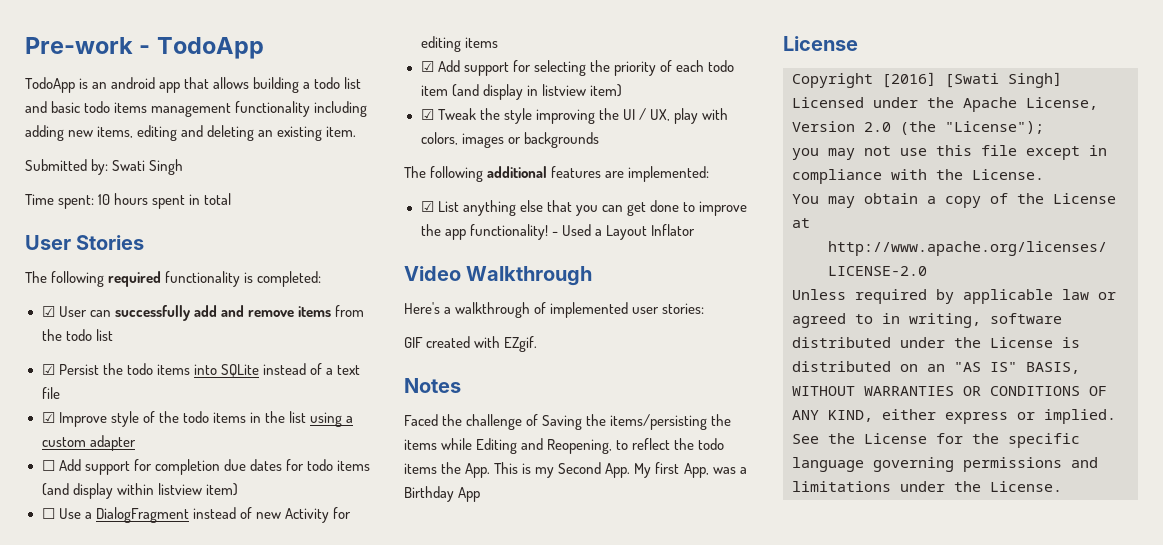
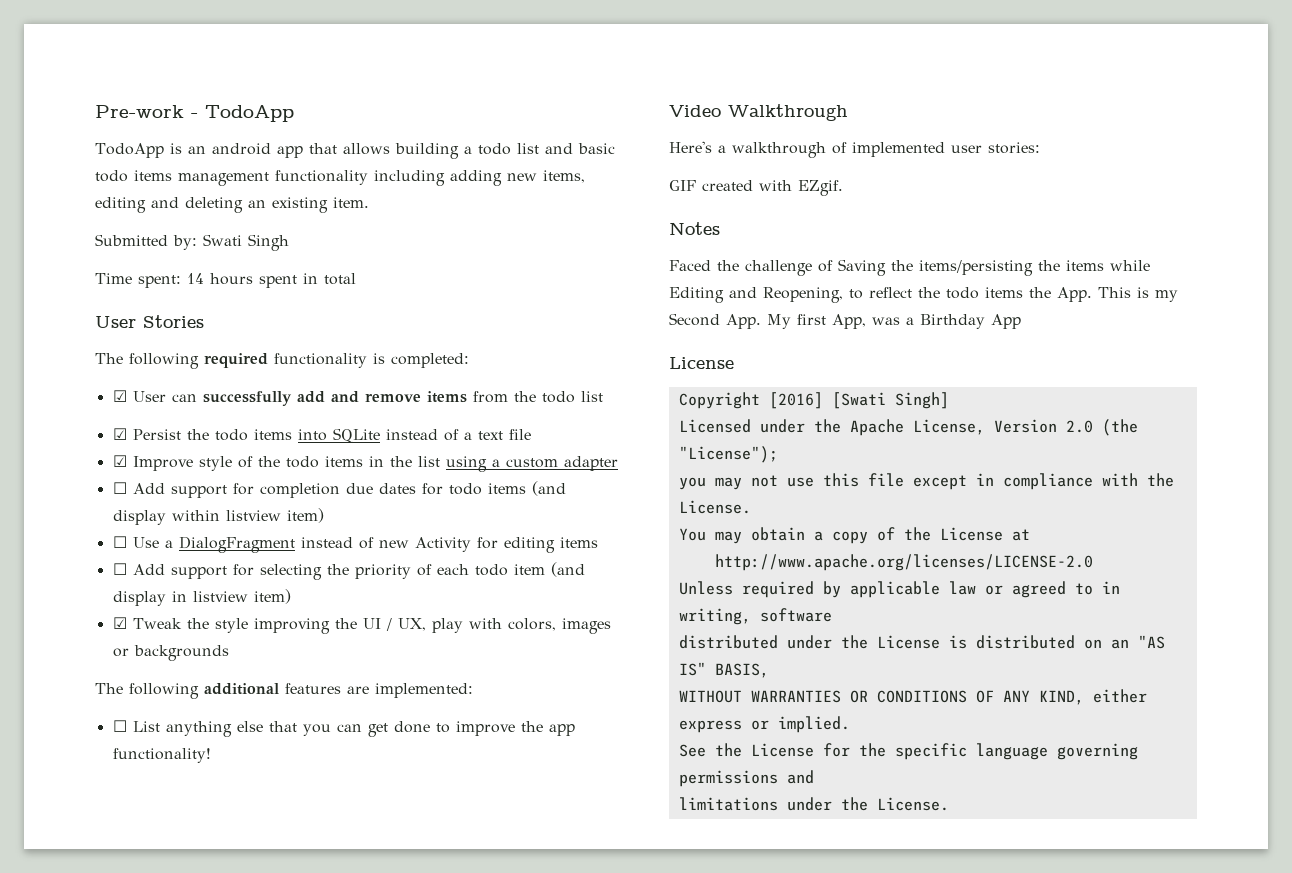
[98,194,111,205] 10 -> [187,273,204,284] 14
[420,61,434,72] ☑ -> [112,563,127,575] ☐
[420,201,434,212] ☑ -> [112,720,127,732] ☐
[551,224,695,240] - Used a Layout Inflator -> (211, 755) none

